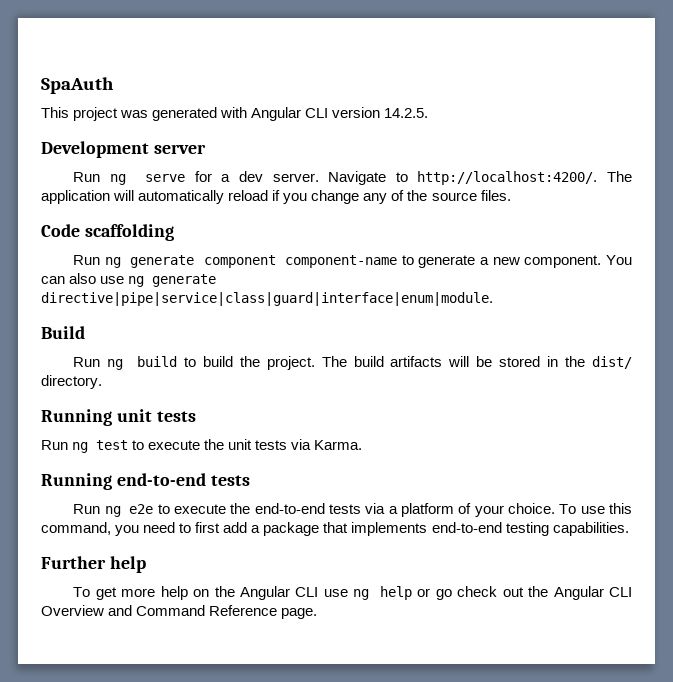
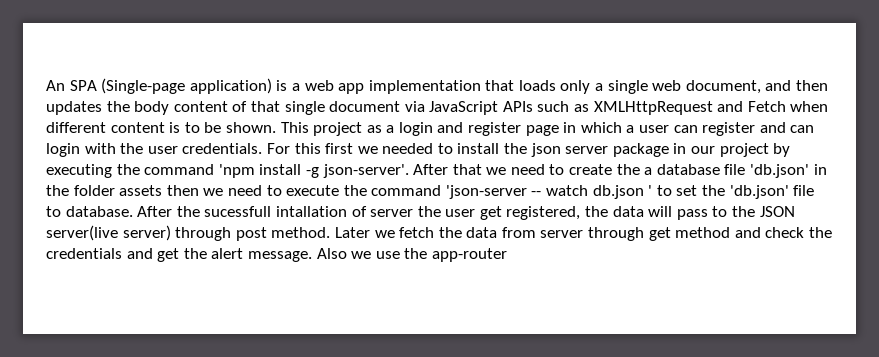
[41,77,114,94] [41,107,429,121] [41,141,206,158] [73,171,632,185] [41,190,511,204] [41,224,174,241] [73,255,632,268] [41,273,217,287] [41,292,493,306] [41,326,85,339] [73,356,632,370] [41,375,102,389] [41,409,196,426] [41,439,363,453] [41,473,250,490] [73,503,632,517] [41,522,629,536] [41,556,146,573] [73,586,633,600] [41,605,318,619] SpaAuth // This project was generated with Angular CLI version 14.2.5. // Development server // Run ng serve for a dev server. Navigate to http://localhost:4200/. The application will automatically reload if you change any of the source files. // Code scaffolding // Run ng generate component component-name to generate a new component. You can also use ng generate directive|pipe|service|class|guard|interface|enum|module. // Build // Run ng build to build the project. The build artifacts will be stored in the dist/ directory. // Running unit tests // Run ng test to execute the unit tests via Karma. // Running end-to-end tests // Run ng e2e to execute the end-to-end tests via a platform of your choice. To use this command, you need to first add a package that implements end-to-end testing capabilities. // Further help // To get more help on the Angular CLI use ng help or go check out the Angular CLI Overview and Command Reference page. -> [46,78,829,94] [46,101,829,115] [46,122,815,136] [46,143,791,157] [46,164,827,178] [46,185,815,199] [46,206,795,220] [46,225,833,241] [46,248,507,262] An SPA (Single-page application) is a web app implementation that loads only a single web document, and then updates the body content of that single document via JavaScript APIs such as XMLHttpRequest and Fetch when different content is to be shown. This project as a login and register page in which a user can register and can login with the user credentials. For this first we needed to install the json server package in our project by executing the command 'npm install -g json-server'. After that we need to create the a database file 'db.json' in the folder assets then we need to execute the command 'json-server -- watch db.json ' to set the 'db.json' file to database. After the sucessfull intallation of server the user get registered, the data will pass to the JSON server(live server) through post method. Later we fetch the data from server through get method and check the credentials and get the alert message. Also we use the app-router

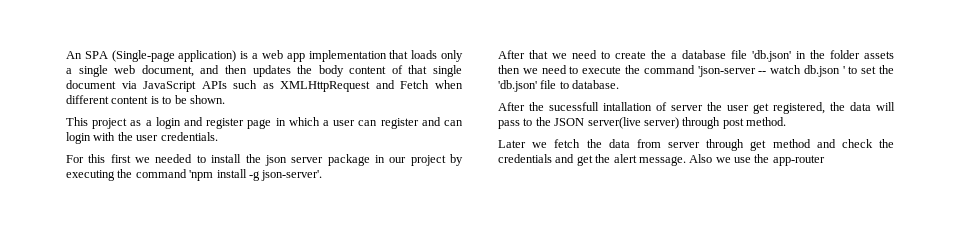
(276, 127) none -> (225, 99) //
(263, 148) none -> (218, 136) //
(409, 171) none -> (323, 175) //
(133, 211) none -> (620, 84) //
(331, 232) none -> (786, 121) //

